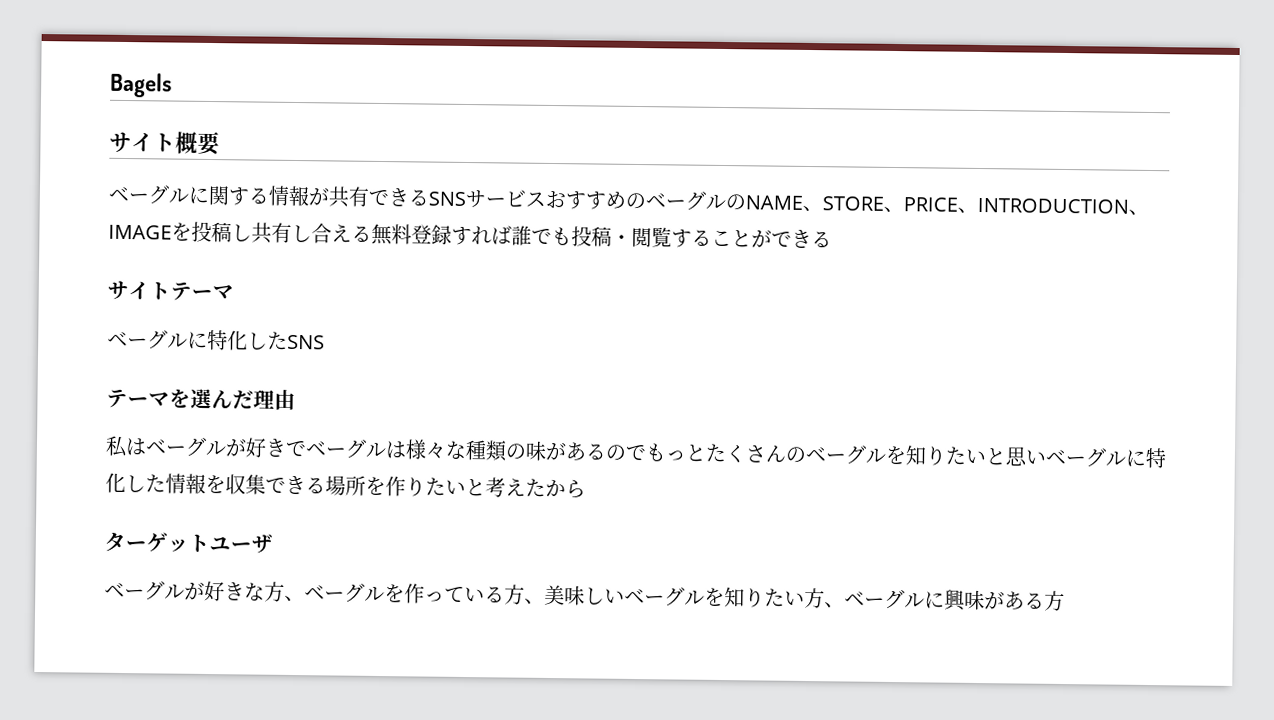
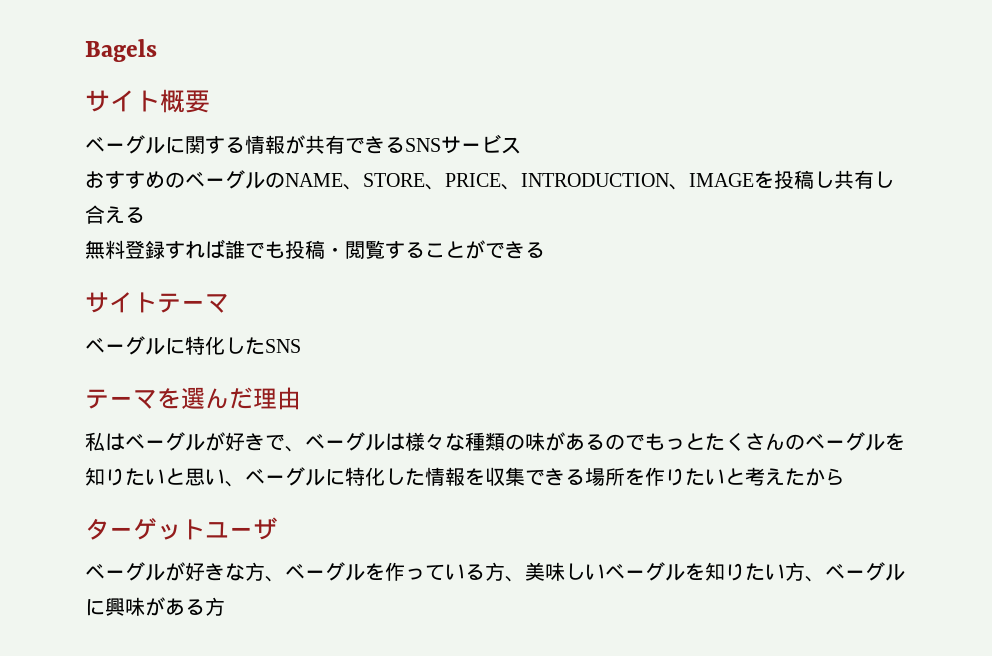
(546, 199) none -> (521, 145) //
(372, 234) none -> (145, 215) //
(307, 448) none -> [285,446,305,452] 、
(1046, 457) none -> [225,481,245,487] 、

